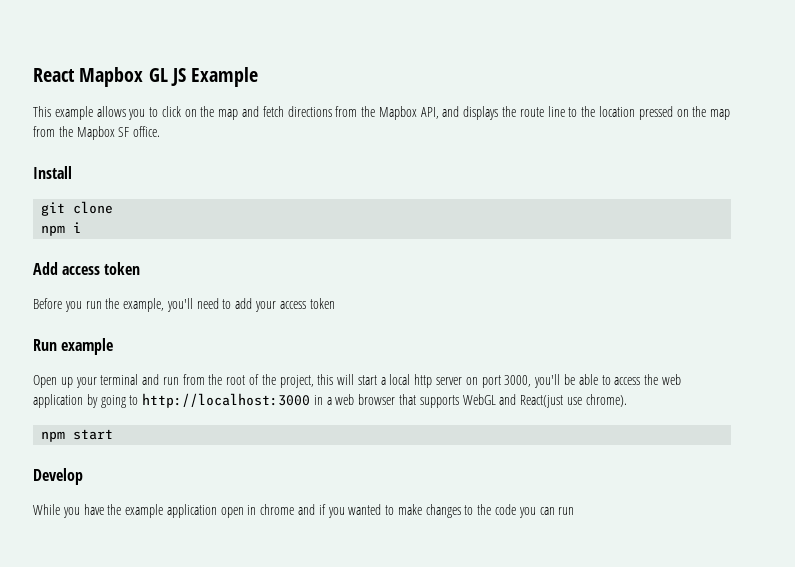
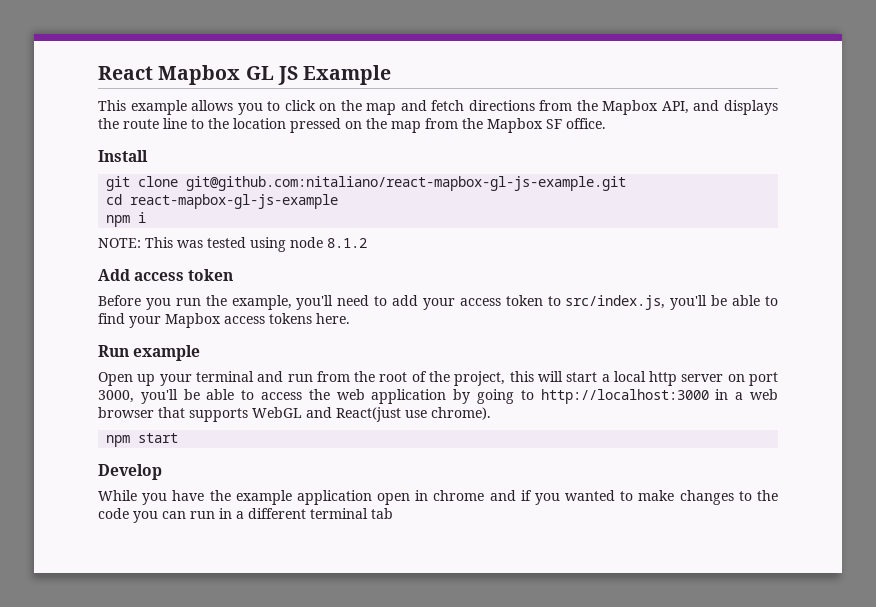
(114, 207) none -> [186,176,627,191] [106,194,339,209] git@github.com:nitaliano/react-mapbox-gl-js-example.git // cd react-mapbox-gl-js-example
(82, 227) none -> [98,237,367,252] // NOTE: This was tested using node 8.1.2
(335, 303) none -> [547,295,778,310] [98,313,350,328] to src/index.js, you'll be able to find your Mapbox access tokens here.
(575, 511) none -> [219,508,393,519] in a different terminal tab

